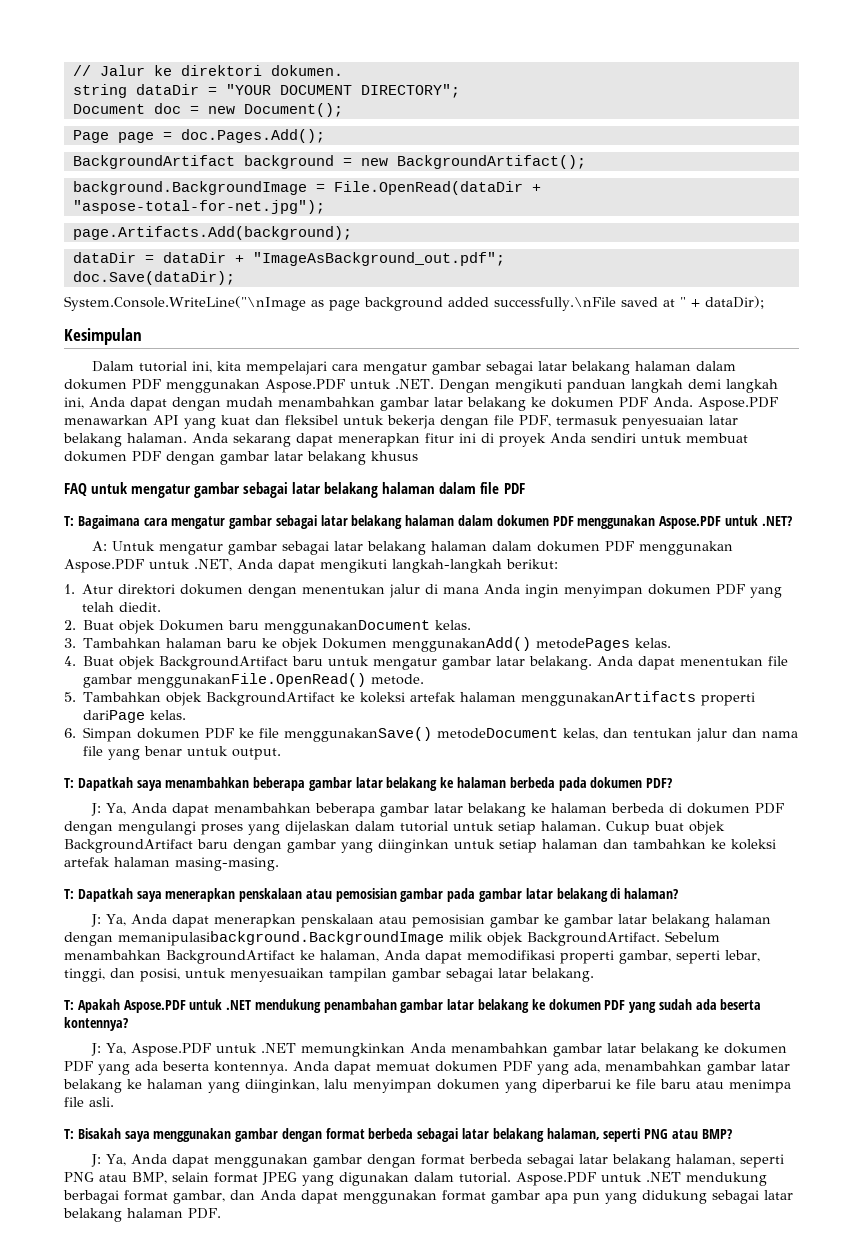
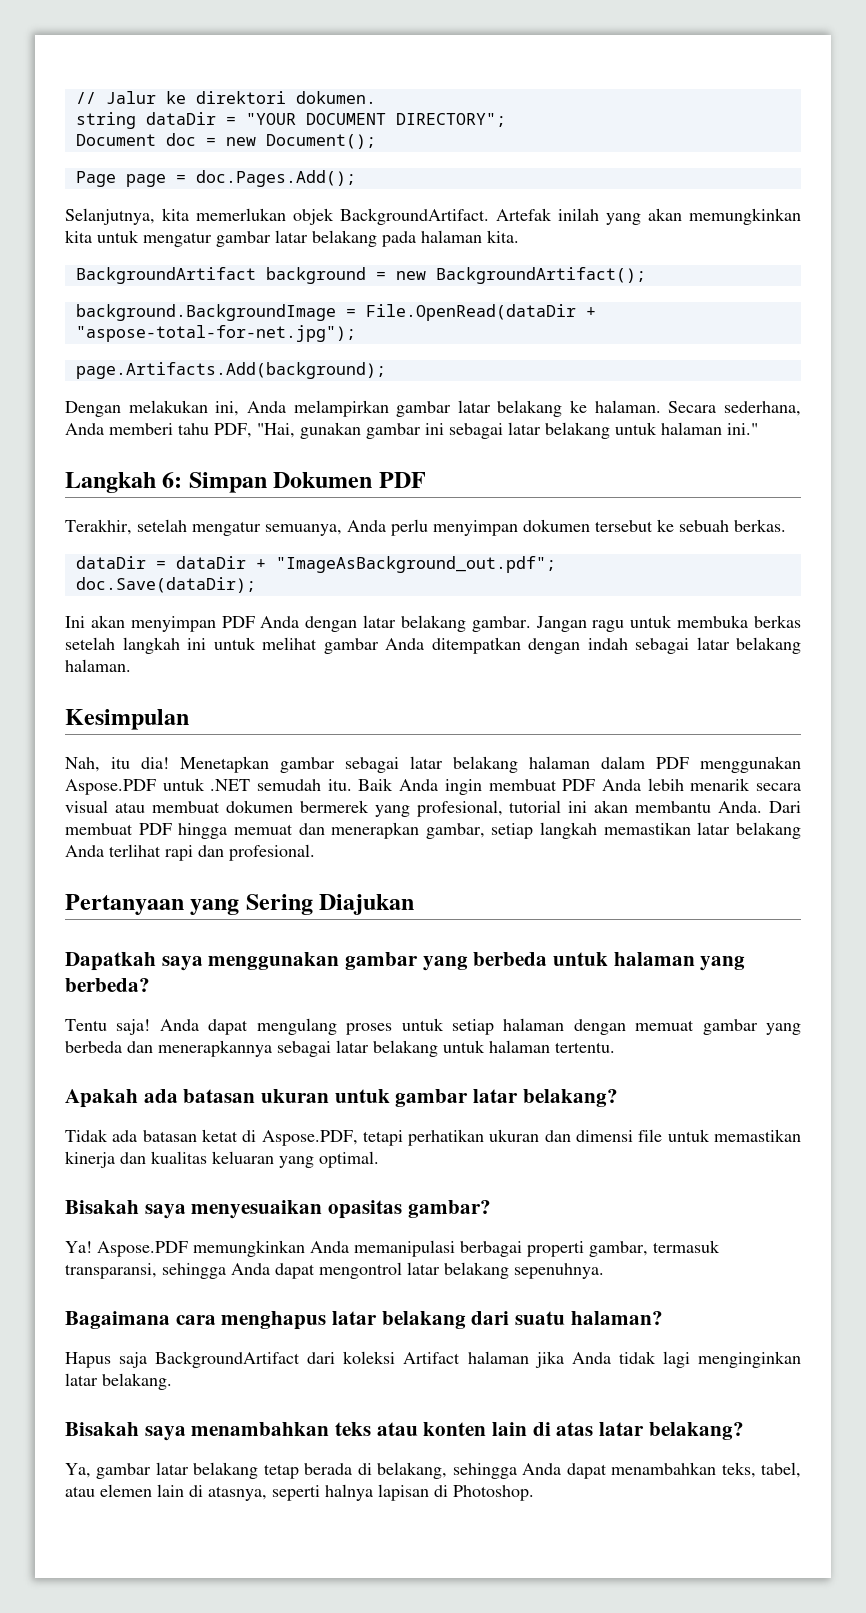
(325, 136) none -> [65,208,801,225] [65,230,519,247] // Selanjutnya, kita memerlukan objek BackgroundArtifact. Artefak inilah yang akan memungkinkan kita untuk mengatur gambar latar belakang pada halaman kita.
(352, 233) none -> [65,400,801,417] [65,422,758,439] [65,472,426,493] [65,519,786,536] // Dengan melakukan ini, Anda melampirkan gambar latar belakang ke halaman. Secara sederhana, Anda memberi tahu PDF, "Hai, gunakan gambar ini sebagai latar belakang untuk halaman ini." // Langkah 6: Simpan Dokumen PDF // Terakhir, setelah mengatur semuanya, Anda perlu menyimpan dokumen tersebut ke sebuah berkas.
[64,296,764,311] [64,328,142,345] [92,361,737,375] [64,379,778,393] [64,397,778,411] [64,415,738,429] [63,433,748,447] [64,451,418,465] [64,482,525,498] [64,515,792,529] [92,541,734,555] [64,559,558,573] [64,584,783,598] [82,602,162,612] [64,620,472,634] [64,637,672,652] [64,656,789,670] [83,673,425,688] [64,691,756,706] [83,710,187,723] [64,727,799,742] [83,746,282,760] [64,777,673,791] [91,803,785,817] [64,821,725,835] [64,839,776,853] [64,857,279,871] [64,888,679,902] [91,914,772,928] [64,931,720,946] [64,950,760,964] [64,968,594,982] [64,999,762,1013] [64,1017,128,1031] [91,1043,788,1057] [64,1061,790,1075] [63,1079,791,1093] [64,1097,114,1107] [64,1128,732,1142] [91,1154,785,1168] [64,1172,767,1186] [63,1190,793,1204] [63,1208,221,1222] System.Console.WriteLine("\nImage as page background added successfully.\nFile saved at " + dataDir); // Kesimpulan // Dalam tutorial ini, kita mempelajari cara mengatur gambar sebagai latar belakang halaman dalam dokumen PDF menggunakan Aspose.PDF untuk .NET. Dengan mengikuti panduan langkah demi langkah ini, Anda dapat dengan mudah menambahkan gambar latar belakang ke dokumen PDF Anda. Aspose.PDF menawarkan API yang kuat dan fleksibel untuk bekerja dengan file PDF, termasuk penyesuaian latar belakang halaman. Anda sekarang dapat menerapkan fitur ini di proyek Anda sendiri untuk membuat dokumen PDF dengan gambar latar belakang khusus // FAQ untuk mengatur gambar sebagai latar belakang halaman dalam file PDF // T: Bagaimana cara mengatur gambar sebagai latar belakang halaman dalam dokumen PDF menggunakan Aspose.PDF untuk .NET? // A: Untuk mengatur gambar sebagai latar belakang halaman dalam dokumen PDF menggunakan Aspose.PDF untuk .NET, Anda dapat mengikuti langkah-langkah berikut: // 1. Atur direktori dokumen dengan menentukan jalur di mana Anda ingin menyimpan dokumen PDF yang telah diedit. // 2. Buat objek Dokumen baru menggunakanDocument kelas. // 3. Tambahkan halaman baru ke objek Dokumen menggunakanAdd() metodePages kelas. // 4. Buat objek BackgroundArtifact baru untuk mengatur gambar latar belakang. Anda dapat menentukan file gambar menggunakanFile.OpenRead() metode. // 5. Tambahkan objek BackgroundArtifact ke koleksi artefak halaman menggunakanArtifacts properti dariPage kelas. // 6. Simpan dokumen PDF ke file menggunakanSave() metodeDocument kelas, dan tentukan jalur dan nama file yang benar untuk output. // T: Dapatkah saya menambahkan beberapa gambar latar belakang ke halaman berbeda pada dokumen PDF? // J: Ya, Anda dapat menambahkan beberapa gambar latar belakang ke halaman berbeda di dokumen PDF dengan mengulangi proses yang dijelaskan dalam tutorial untuk setiap halaman. Cukup buat objek BackgroundArtifact baru dengan gambar yang diinginkan untuk setiap halaman dan tambahkan ke koleksi artefak halaman masing-masing. // T: Dapatkah saya menerapkan penskalaan atau pemosisian gambar pada gambar latar belakang di halaman? // J: Ya, Anda dapat menerapkan penskalaan atau pemosisian gambar ke gambar latar belakang halaman dengan memanipulasibackground.BackgroundImage milik objek BackgroundArtifact. Sebelum menambahkan BackgroundArtifact ke halaman, Anda dapat memodifikasi properti gambar, seperti lebar, tinggi, dan posisi, untuk menyesuaikan tampilan gambar sebagai latar belakang. // T: Apakah Aspose.PDF untuk .NET mendukung penambahan gambar latar belakang ke dokumen PDF yang sudah ada beserta kontennya? // J: Ya, Aspose.PDF untuk .NET memungkinkan Anda menambahkan gambar latar belakang ke dokumen PDF yang ada beserta kontennya. Anda dapat memuat dokumen PDF yang ada, menambahkan gambar latar belakang ke halaman yang diinginkan, lalu menyimpan dokumen yang diperbarui ke file baru atau menimpa file asli. // T: Bisakah saya menggunakan gambar dengan format berbeda sebagai latar belakang halaman, seperti PNG atau BMP? // J: Ya, Anda dapat menggunakan gambar dengan format berbeda sebagai latar belakang halaman, seperti PNG atau BMP, selain format JPEG yang digunakan dalam tutorial. Aspose.PDF untuk .NET mendukung berbagai format gambar, dan Anda dapat menggunakan format gambar apa pun yang didukung sebagai latar belakang halaman PDF. -> [65,615,801,632] [65,637,801,654] [65,659,131,672] [65,709,189,730] [65,756,801,773] [65,778,801,795] [65,800,801,817] [65,822,801,839] [65,844,315,861] [65,894,415,915] [65,952,746,971] [65,978,150,992] [65,1018,801,1035] [65,1040,615,1057] [65,1089,618,1108] [65,1129,801,1146] [65,1151,379,1168] [65,1200,491,1219] [65,1240,720,1257] [65,1262,604,1279] [65,1311,663,1330] [65,1351,801,1368] [65,1373,172,1390] [65,1422,744,1441] [65,1462,801,1479] [65,1484,534,1501] Ini akan menyimpan PDF Anda dengan latar belakang gambar. Jangan ragu untuk membuka berkas setelah langkah ini untuk melihat gambar Anda ditempatkan dengan indah sebagai latar belakang halaman. // Kesimpulan // Nah, itu dia! Menetapkan gambar sebagai latar belakang halaman dalam PDF menggunakan Aspose.PDF untuk .NET semudah itu. Baik Anda ingin membuat PDF Anda lebih menarik secara visual atau membuat dokumen bermerek yang profesional, tutorial ini akan membantu Anda. Dari membuat PDF hingga memuat dan menerapkan gambar, setiap langkah memastikan latar belakang Anda terlihat rapi dan profesional. // Pertanyaan yang Sering Diajukan // Dapatkah saya menggunakan gambar yang berbeda untuk halaman yang berbeda? // Tentu saja! Anda dapat mengulang proses untuk setiap halaman dengan memuat gambar yang berbeda dan menerapkannya sebagai latar belakang untuk halaman tertentu. // Apakah ada batasan ukuran untuk gambar latar belakang? // Tidak ada batasan ketat di Aspose.PDF, tetapi perhatikan ukuran dan dimensi file untuk memastikan kinerja dan kualitas keluaran yang optimal. // Bisakah saya menyesuaikan opasitas gambar? // Ya! Aspose.PDF memungkinkan Anda memanipulasi berbagai properti gambar, termasuk transparansi, sehingga Anda dapat mengontrol latar belakang sepenuhnya. // Bagaimana cara menghapus latar belakang dari suatu halaman? // Hapus saja BackgroundArtifact dari koleksi Artifact halaman jika Anda tidak lagi menginginkan latar belakang. // Bisakah saya menambahkan teks atau konten lain di atas latar belakang? // Ya, gambar latar belakang tetap berada di belakang, sehingga Anda dapat menambahkan teks, tabel, atau elemen lain di atasnya, seperti halnya lapisan di Photoshop.

